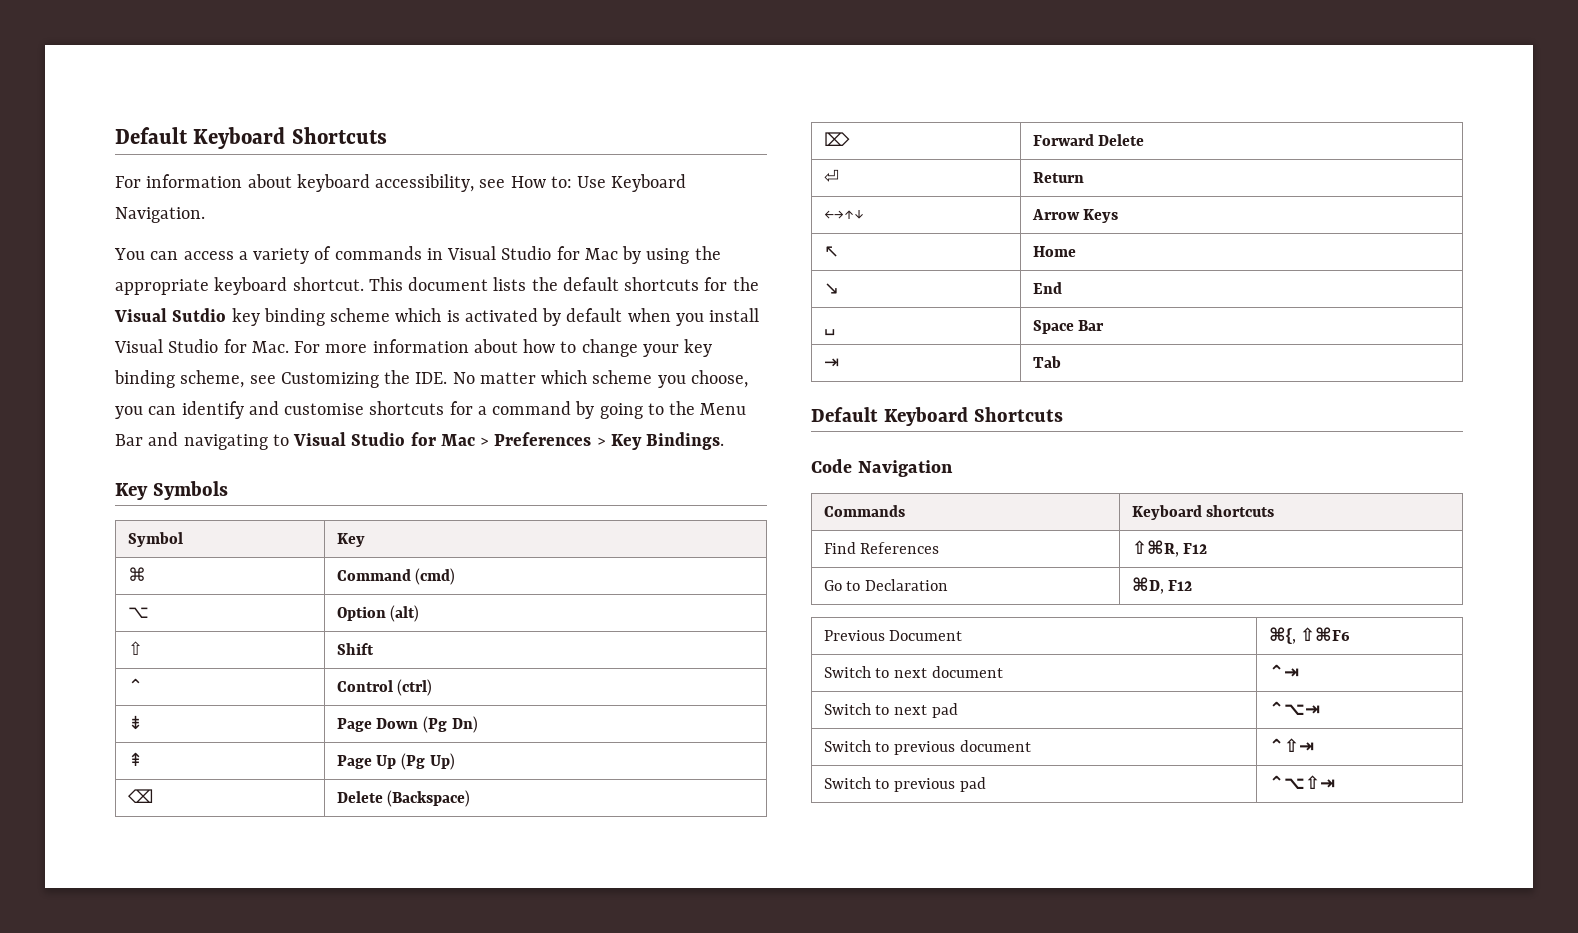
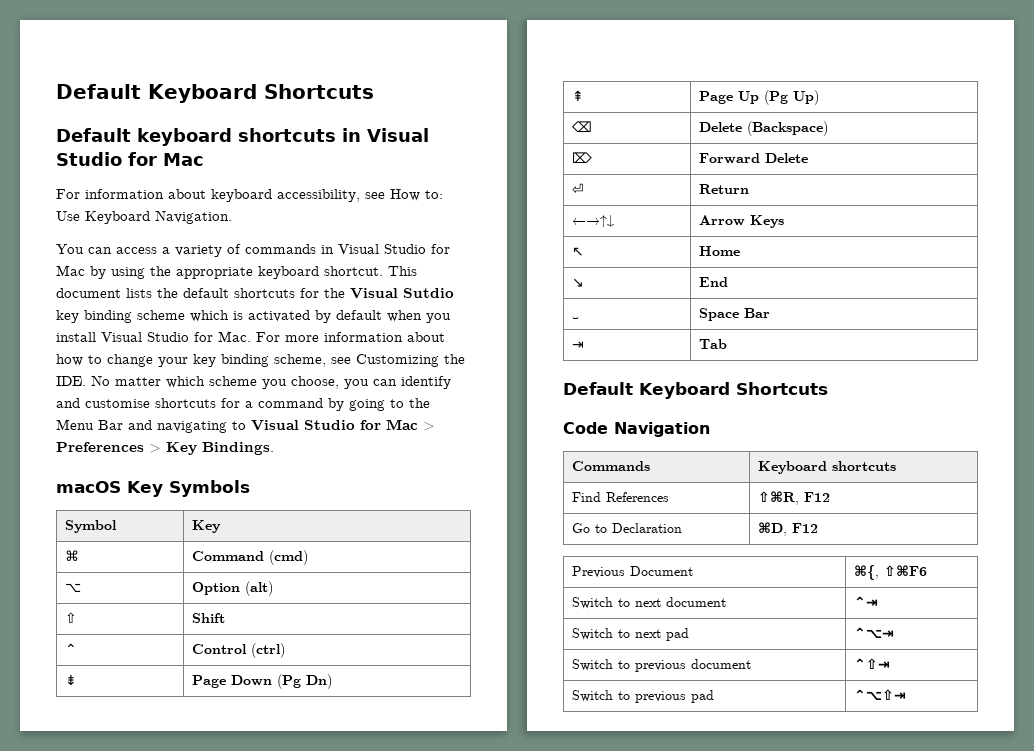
[115,127,387,149] Default Keyboard Shortcuts -> [56,84,374,103] [56,128,429,146] [56,152,204,166] Default Keyboard Shortcuts // Default keyboard shortcuts in Visual Studio for Mac
(725, 441) none -> [56,481,121,493] macOS

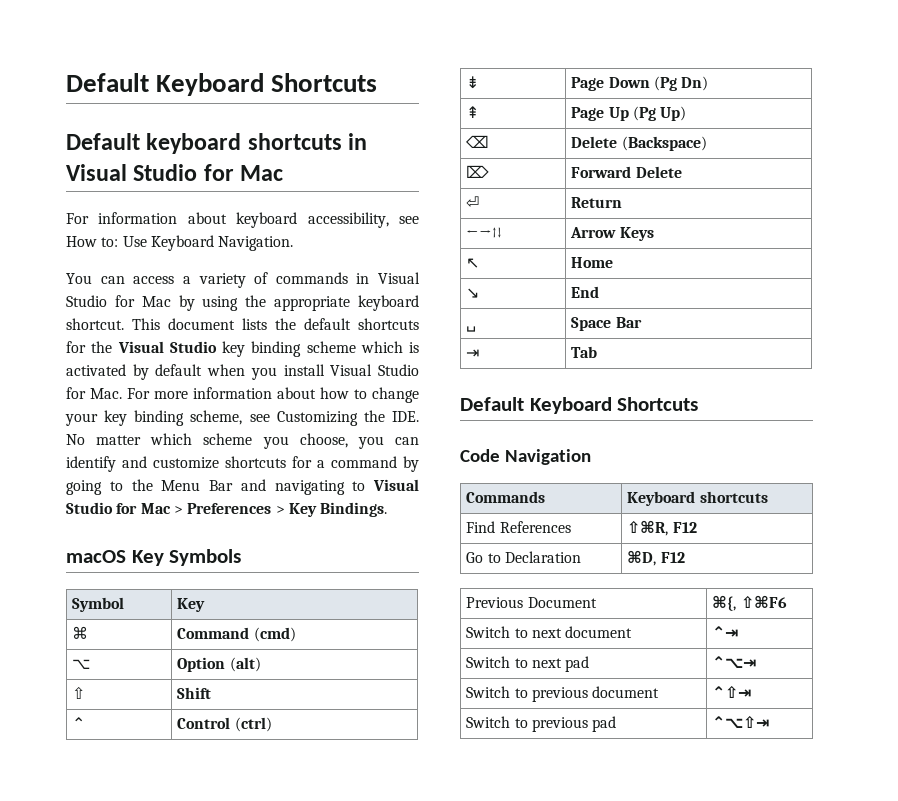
[403,288,454,298] Sutdio -> [169,341,217,353] Studio
[85,399,150,408] customise -> [153,457,219,469] customize

